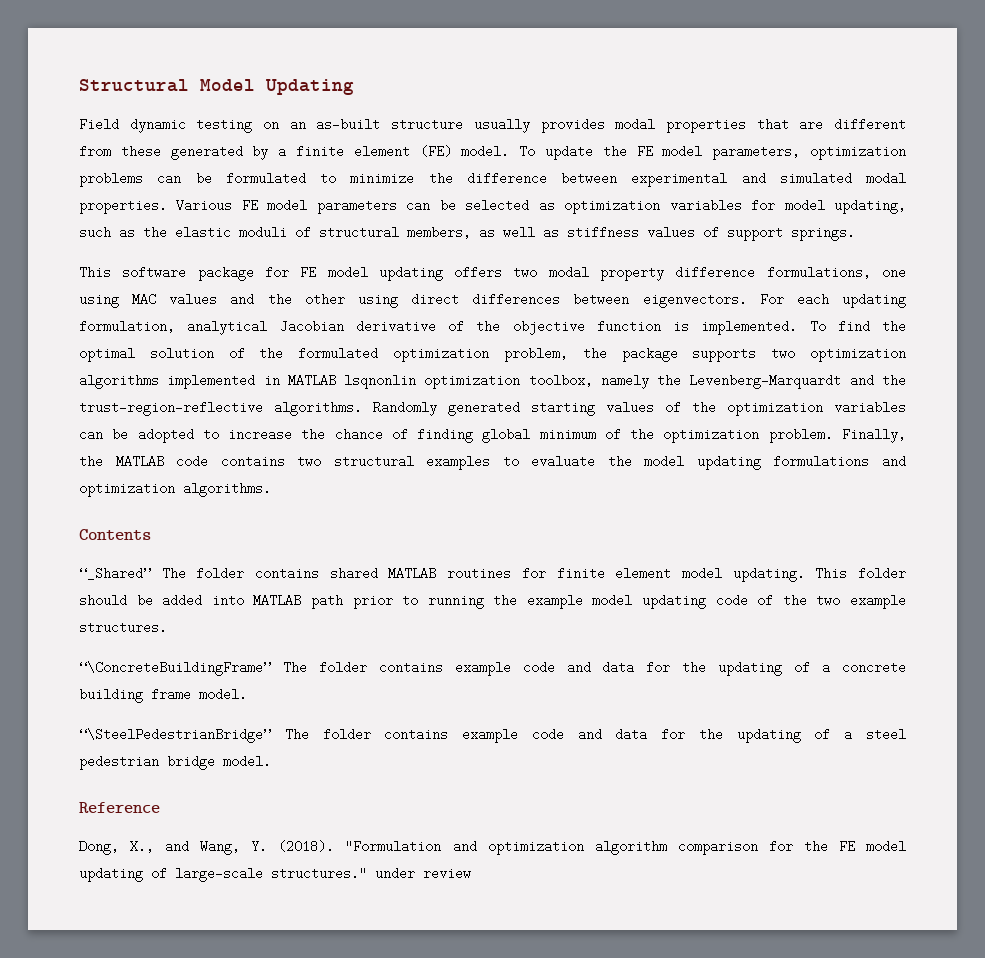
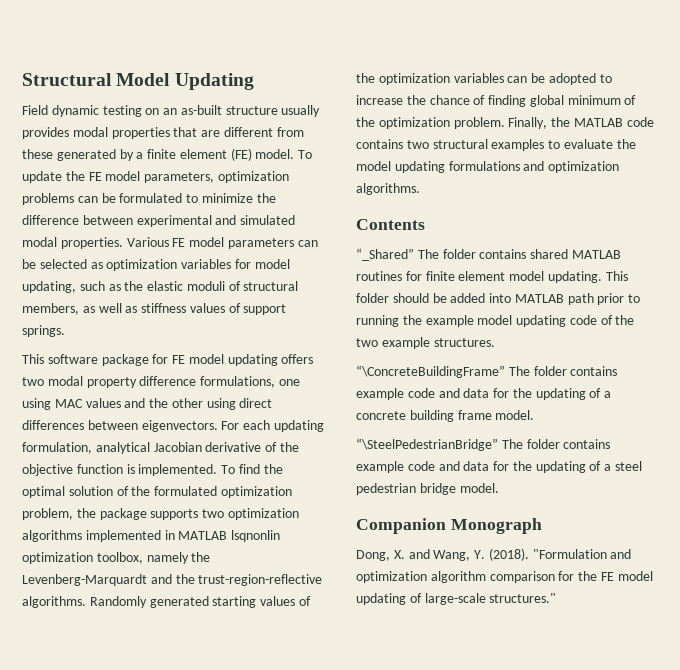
[79,802,160,813] Reference -> [356,518,542,534] Companion Monograph
[130,840,155,853] X., -> [393,550,405,559] X.
[375,867,471,880] under review -> (557, 598) none

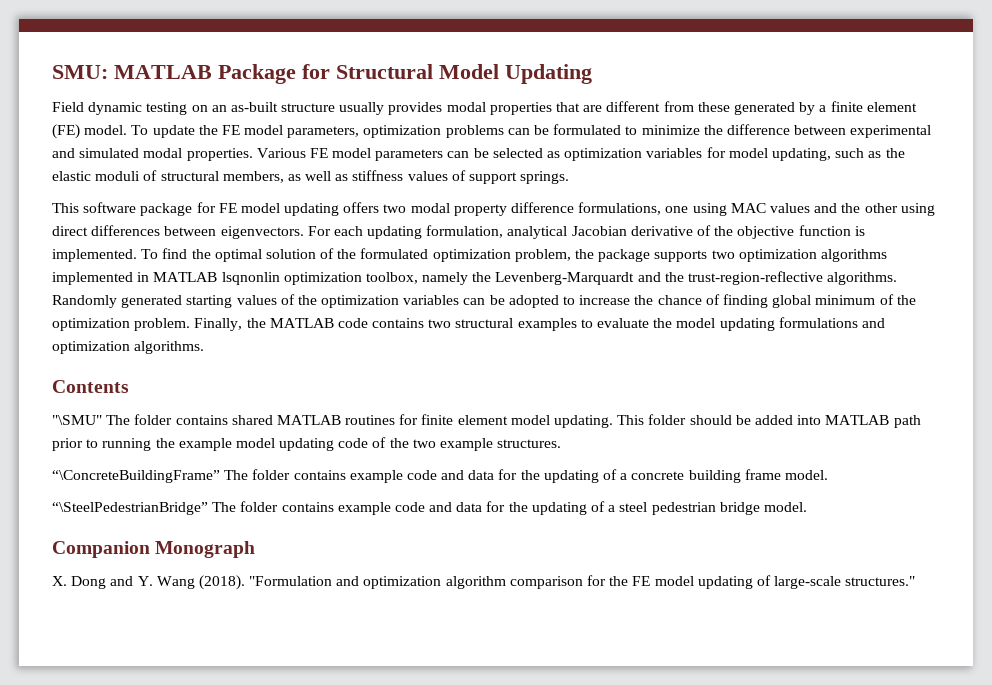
(22, 79) none -> [52,64,330,84] SMU: MATLAB Package for
[356,248,414,261] “_Shared” -> [52,415,102,425] "\SMU"
[356,549,486,561] Dong, X. and Wang, Y. -> [52,576,195,589] X. Dong and Y. Wang

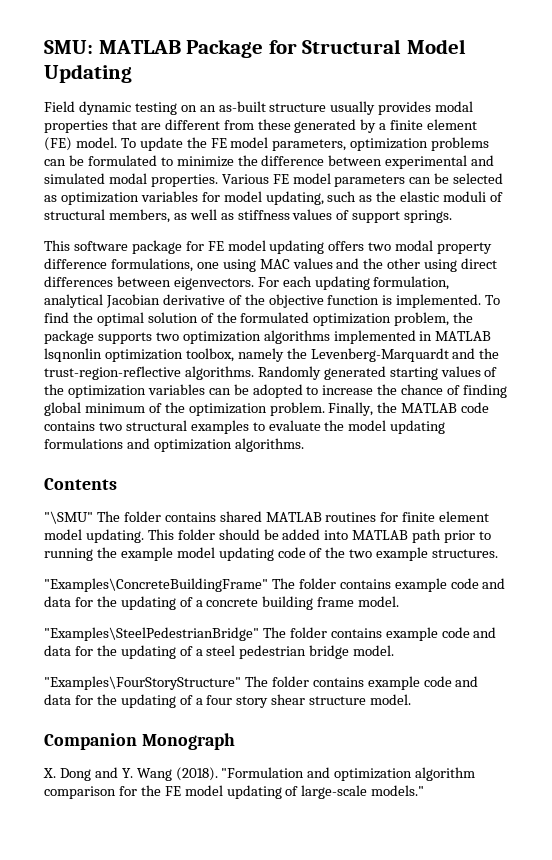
[52,470,220,483] “\ConcreteBuildingFrame” -> [44,578,268,592] "Examples\ConcreteBuildingFrame"
[52,502,208,515] “\SteelPedestrianBridge” -> [44,627,259,641] "Examples\SteelPedestrianBridge"
(807, 507) none -> [44,676,479,690] [44,694,412,708] // "Examples\FourStoryStructure" The folder contains example code and data for the updating of a four story shear structure model.
[845,576,916,586] structures." -> [371,785,425,796] models."

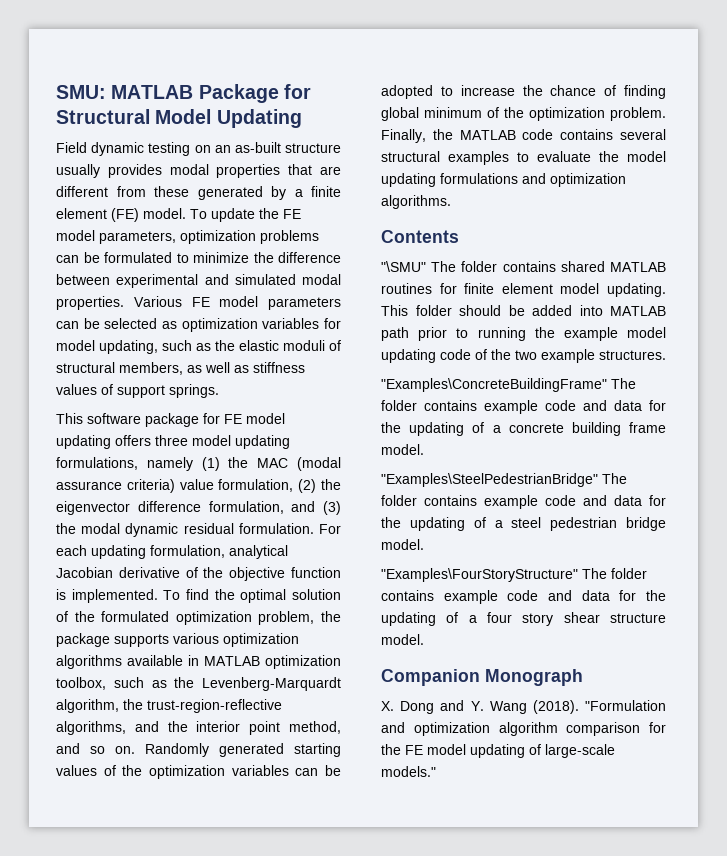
[368,240,493,254] [44,258,498,272] [44,276,254,290] two modal property difference formulations, one using MAC values and the other using direct differences between eigenvectors. -> [155,435,290,449] [56,457,342,471] [56,479,342,493] [56,501,341,515] [56,523,314,537] three model updating formulations, namely (1) the MAC (modal assurance criteria) value formulation, (2) the eigenvector difference formulation, and (3) the modal dynamic residual formulation.
[155,332,179,341] two -> [173,633,219,644] various
[333,330,416,344] implemented -> [127,655,183,666] available
[44,348,102,362] lsqnonlin -> (260, 661) none
[237,348,500,362] [44,366,254,380] namely the Levenberg-Marquardt and the trust-region-reflective algorithms. -> [113,677,341,691] [56,699,282,713] [56,721,341,735] [56,743,135,754] such as the Levenberg-Marquardt algorithm, the trust-region-reflective algorithms, and the interior point method, and so on.
[98,422,122,431] two -> [620,129,666,140] several

